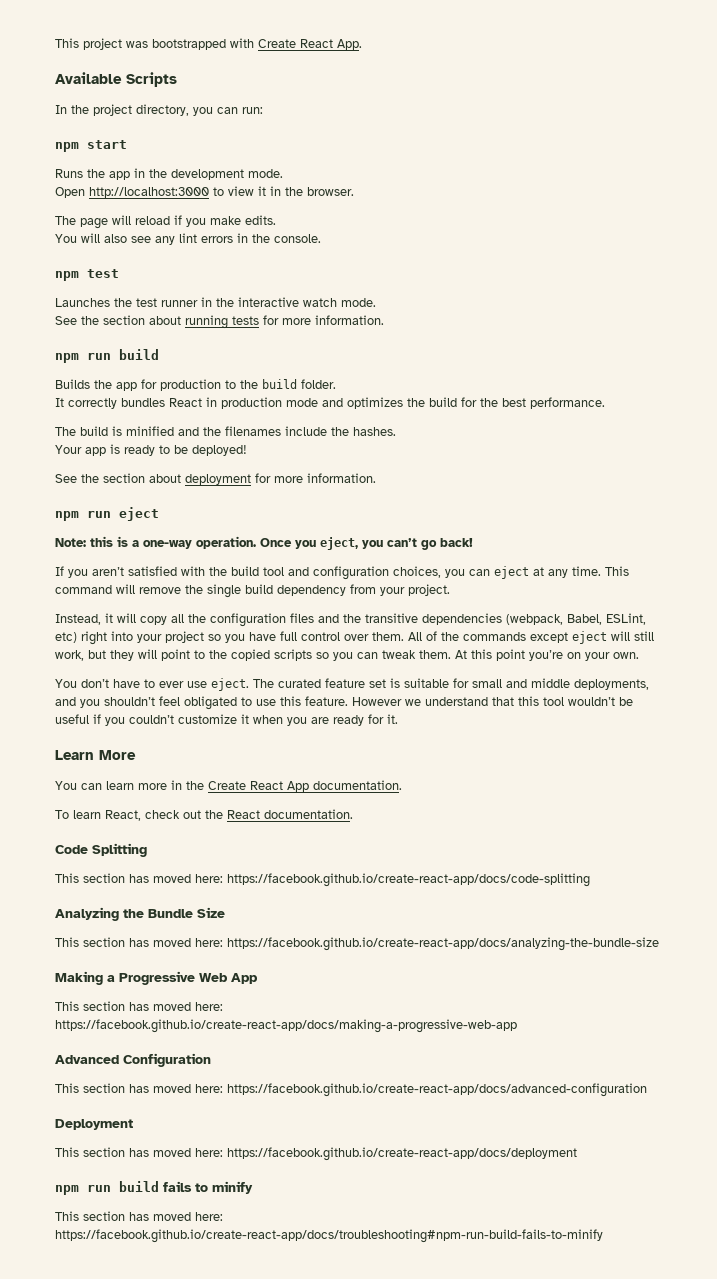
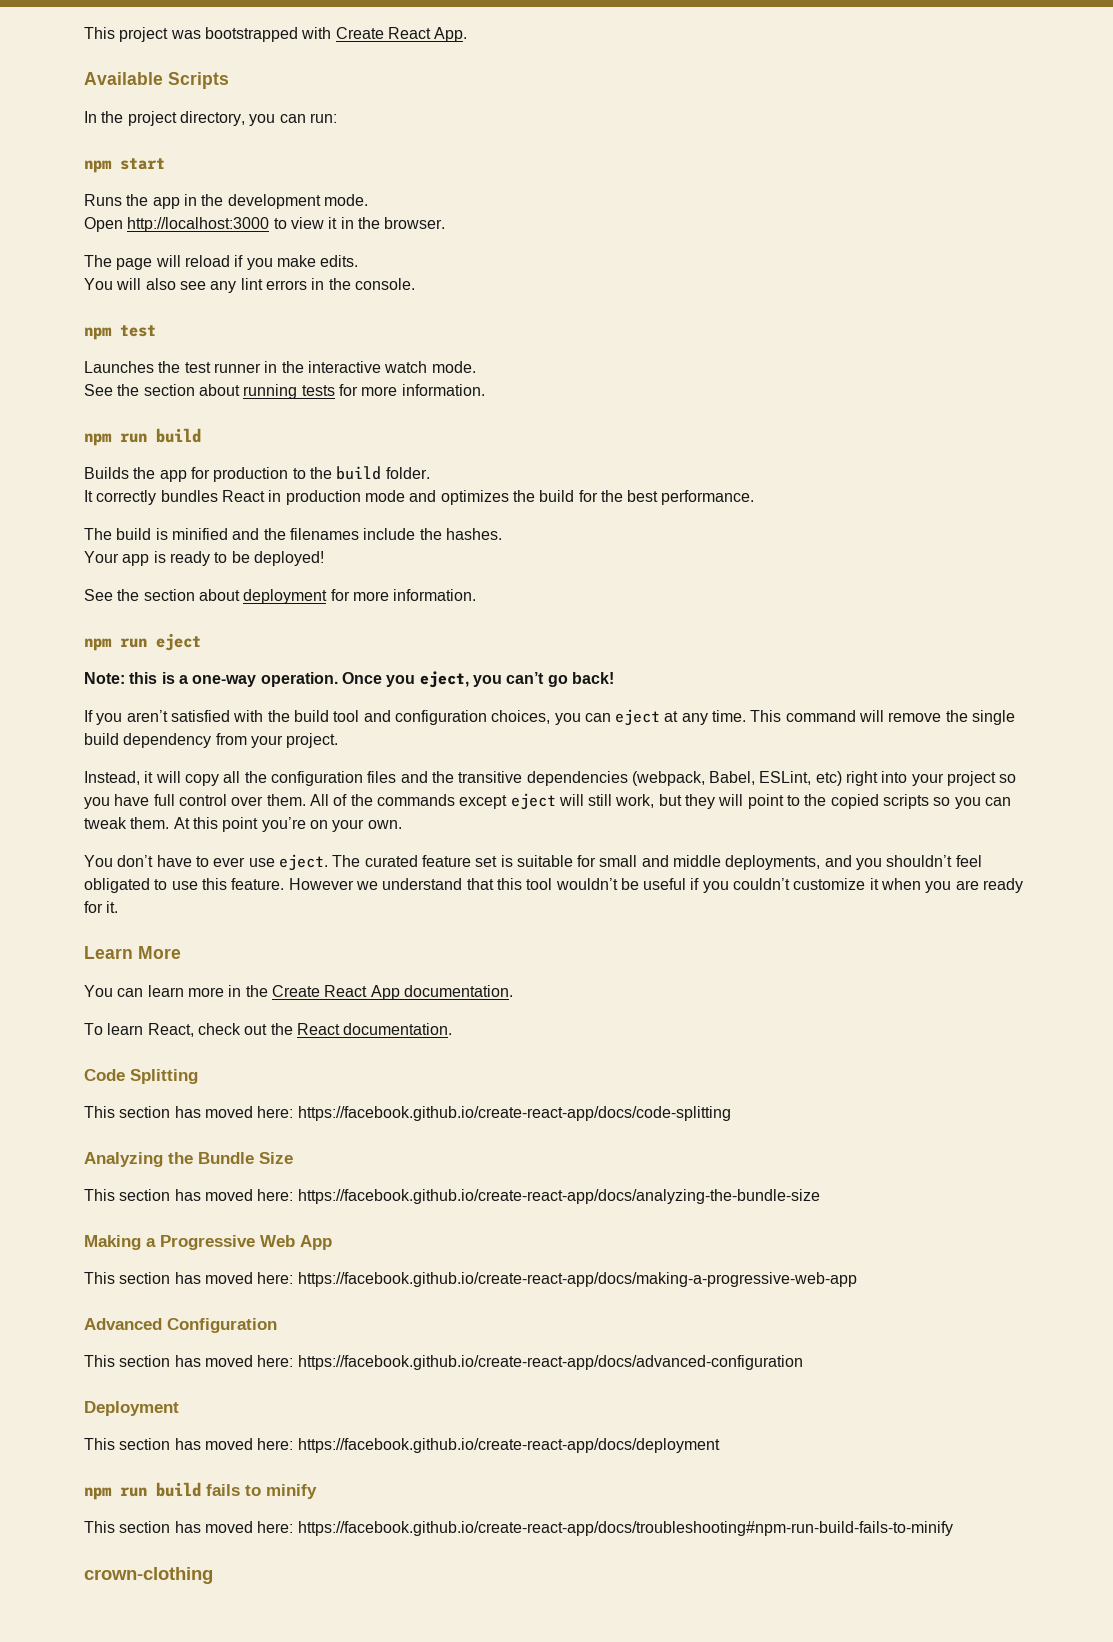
(603, 1236) none -> [84,1567,213,1584] // crown-clothing

